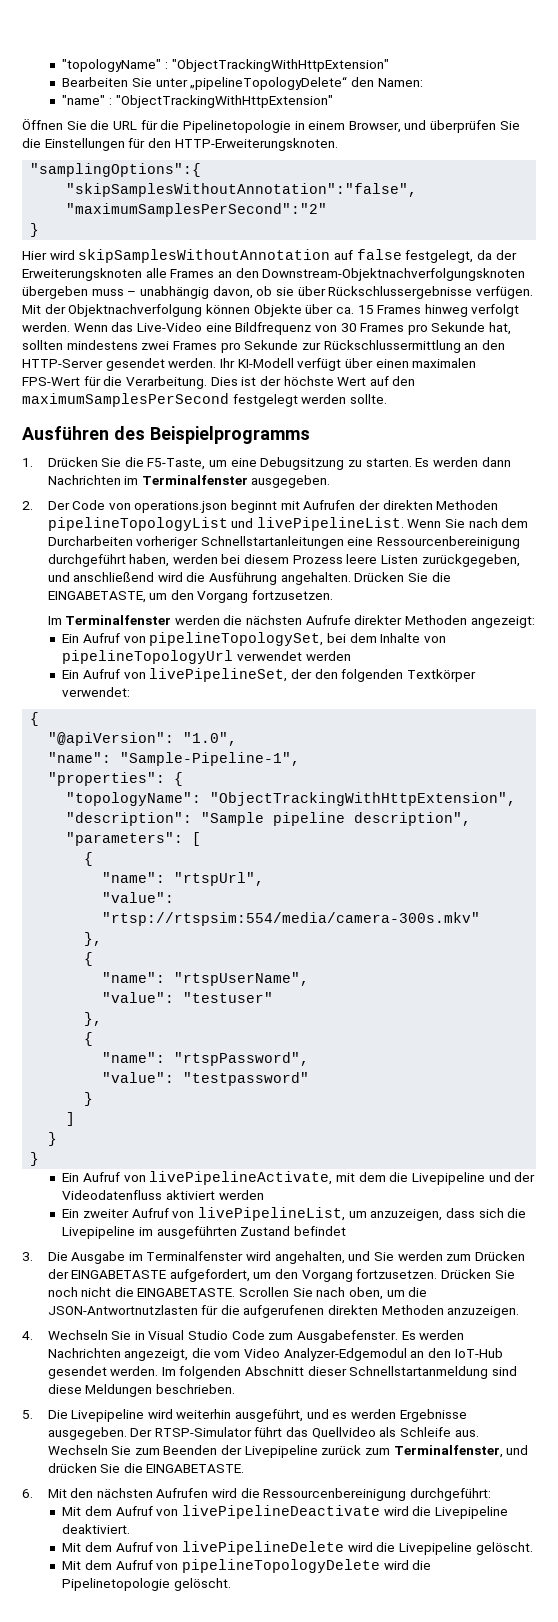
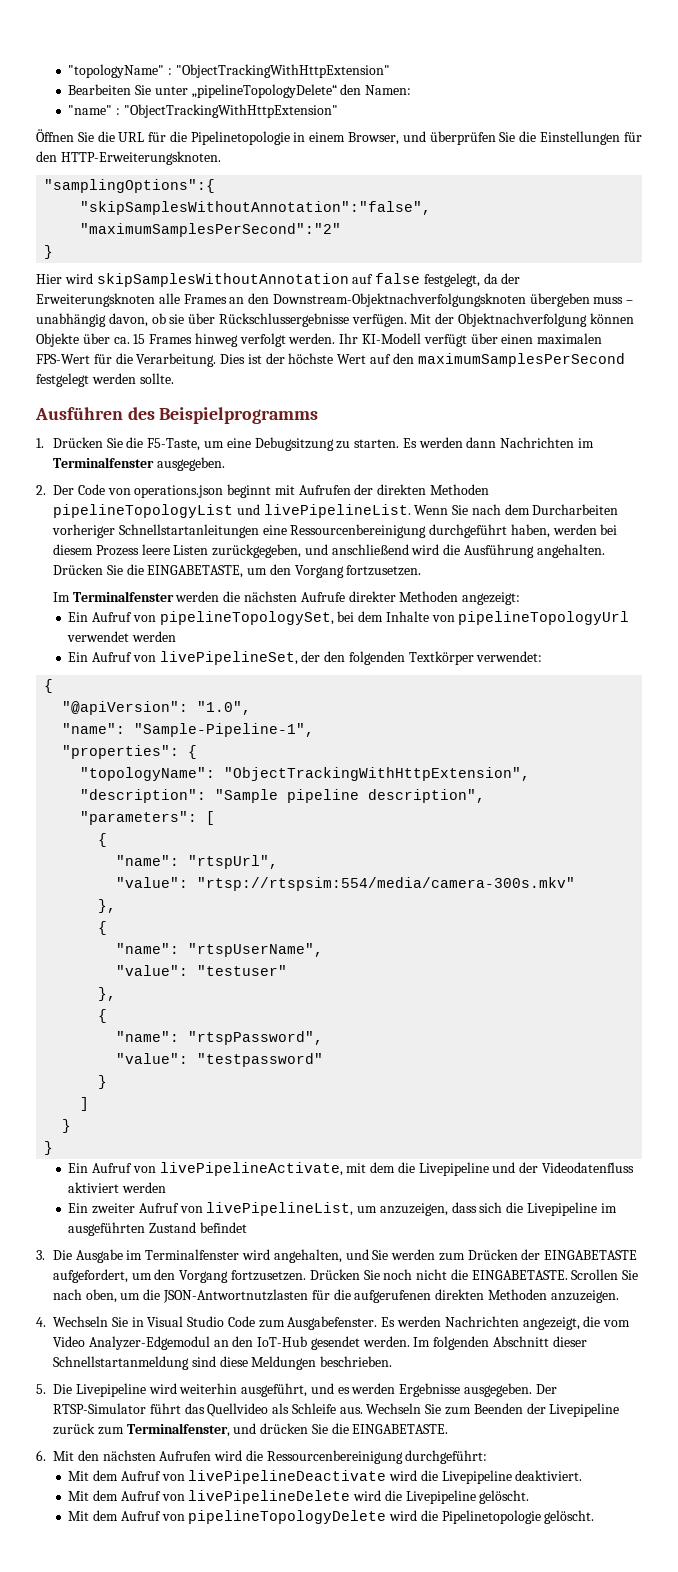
[73,322,512,335] [22,340,505,353] [22,358,217,371] Wenn das Live-Video eine Bildfrequenz von 30 Frames pro Sekunde hat, sollten mindestens zwei Frames pro Sekunde zur Rückschlussermittlung an den HTTP-Server gesendet werden. -> (336, 338) none

